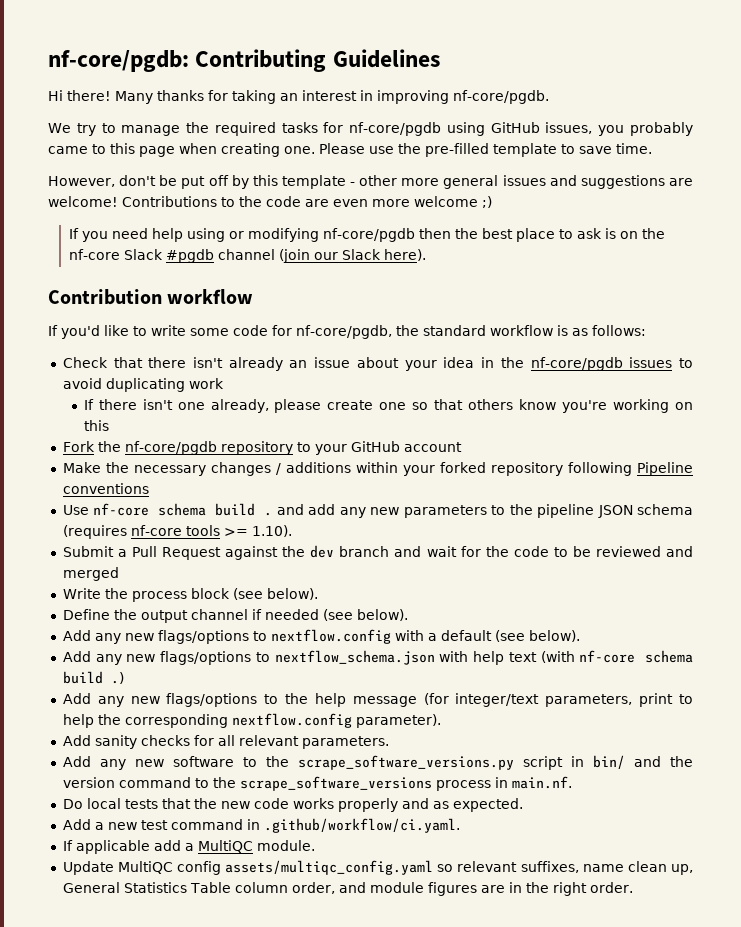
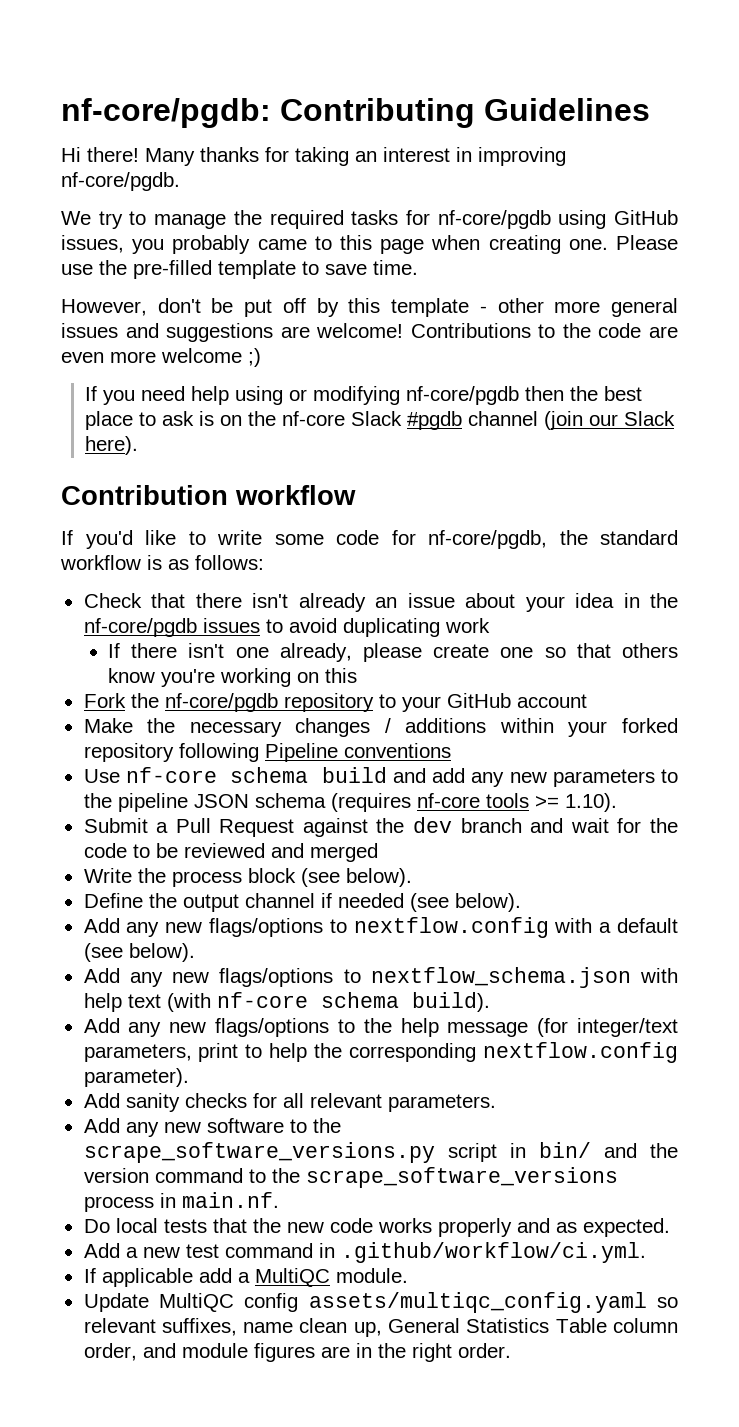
[264,512,273,516] . -> (387, 775) none
[62,671,124,684] build .) -> [411,992,490,1012] build).
[263,818,460,833] .github/workflow/ci.yaml. -> [340,1242,646,1263] .github/workflow/ci.yml.

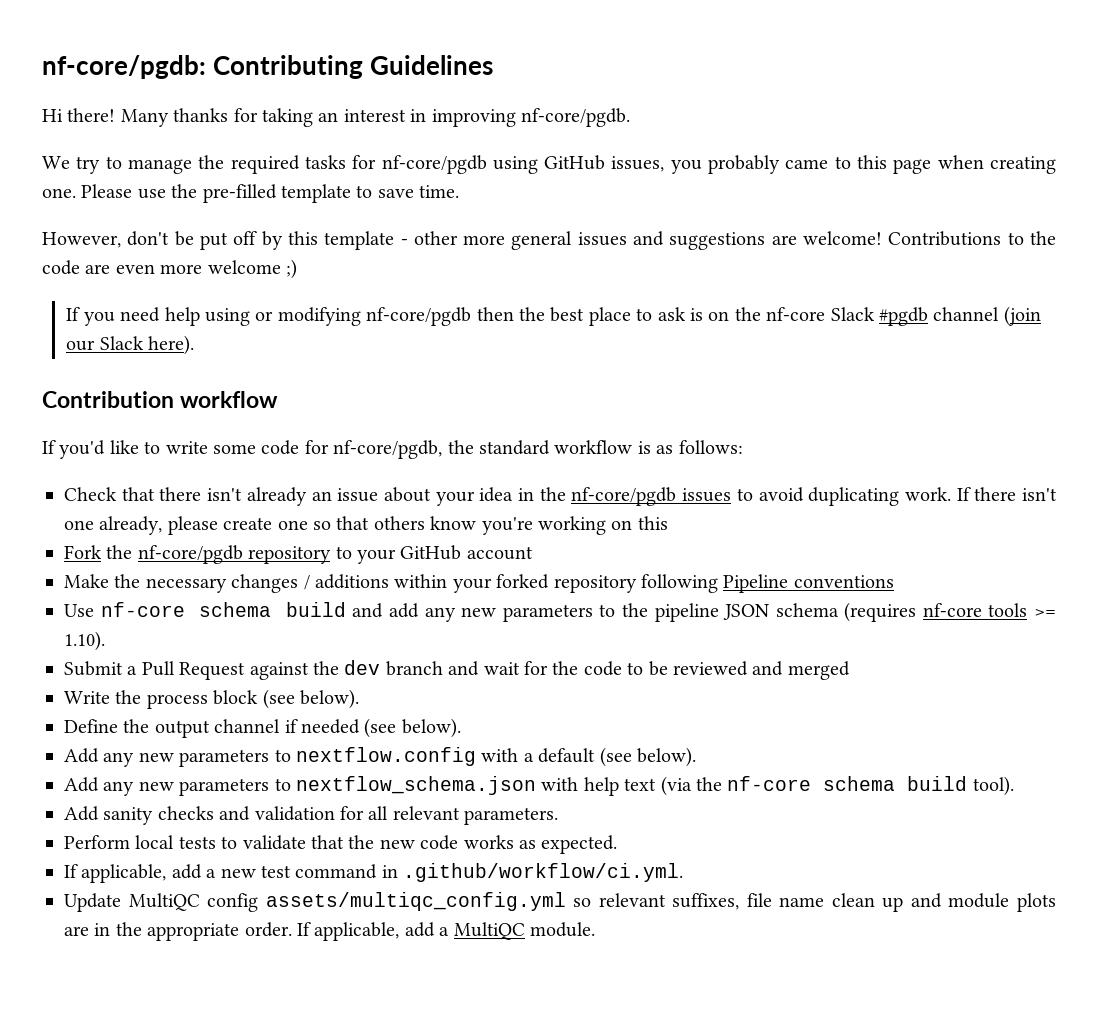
[444,618,490,633] work // -> [904,487,951,501] work.
[208,918,323,937] flags/options -> [179,749,270,767] parameters
[219,968,334,987] flags/options -> [179,778,270,796] parameters
[166,992,490,1012] [83,1018,678,1037] [83,1042,678,1063] [83,1068,189,1087] (with nf-core schema build). // Add any new flags/options to the help message (for integer/text parameters, print to help the corresponding nextflow.config parameter). -> [660,776,1014,796] (via the nf-core schema build tool).
(247, 1100) none -> [219,806,335,821] and validation
[83,1118,341,1137] [83,1142,679,1163] [83,1167,618,1188] [83,1192,279,1212] [83,1218,207,1233] Add any new software to the scrape_software_versions.py script in bin/ and the version command to the scrape_software_versions process in main.nf. // Do local tests -> [64,835,306,850] Perform local tests to validate
[437,1218,550,1237] properly and -> (514, 842) none
[83,1243,120,1258] Add -> [64,864,202,883] If applicable, add
[83,1268,408,1287] [83,1292,678,1313] [83,1318,678,1337] [83,1343,511,1362] If applicable add a MultiQC module. // Update MultiQC config assets/multiqc_config.yaml so relevant suffixes, name clean up, General Statistics Table column order, and module figures are in the right order. -> [64,892,1056,912] [64,922,595,941] Update MultiQC config assets/multiqc_config.yml so relevant suffixes, file name clean up and module plots are in the appropriate order. If applicable, add a MultiQC module.

